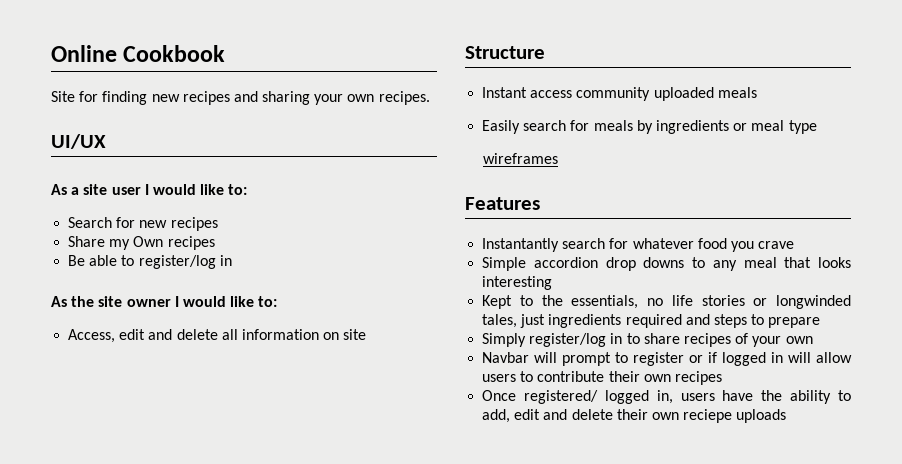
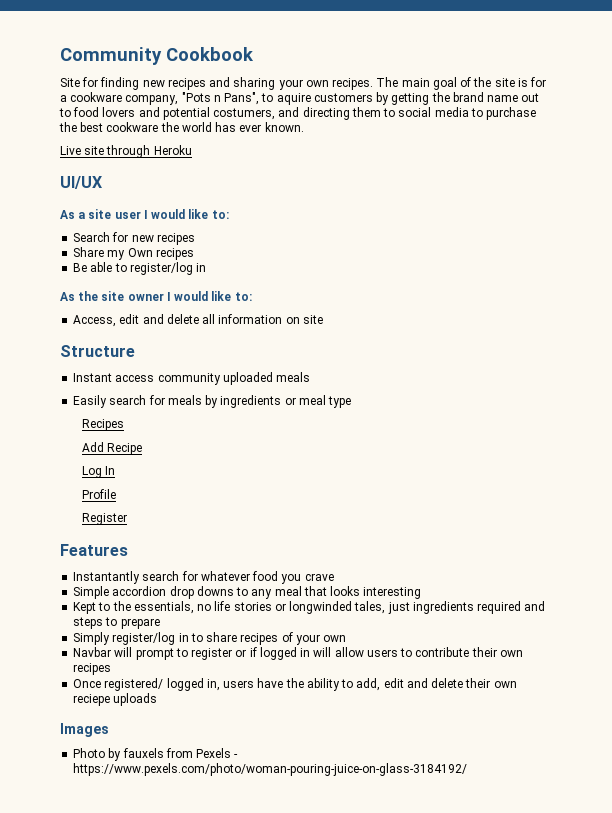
[51,45,117,62] Online -> [60,47,162,65] Community
(430, 98) none -> [376,77,547,90] [60,92,540,105] [59,107,537,120] [59,122,304,132] [60,145,192,158] The main goal of the site is for a cookware company, "Pots n Pans", to aquire customers by getting the brand name out to food lovers and potential costumers, and directing them to social media to purchase the best cookware the world has ever known. // Live site through Heroku
[483,153,559,164] wireframes -> [82,419,125,431] [82,442,143,455] [82,466,116,478] [82,489,117,499] [82,513,128,525] Recipes // Add Recipe // Log In // Profile // Register
(787, 416) none -> [60,723,109,737] [73,748,239,761] [73,763,468,776] // Images // Photo by fauxels from Pexels - https://www.pexels.com/photo/woman-pouring-juice-on-glass-3184192/

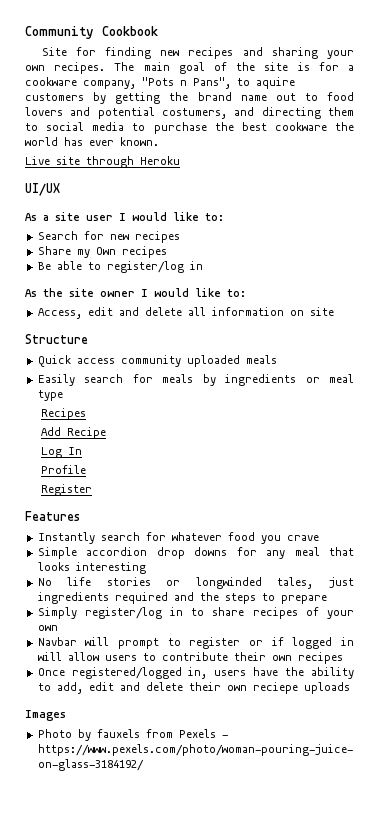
[73,373,113,382] Instant -> [37,355,71,367] Quick
[73,571,141,584] Instantantly -> [37,532,95,544] Instantly
[236,587,249,596] to -> [236,547,257,556] for
[73,601,212,614] Kept to the essentials, no -> [37,578,52,586] No
(546, 606) none -> [199,592,219,601] the
[104,678,204,691] registered/ logged -> [71,667,182,679] registered/logged

